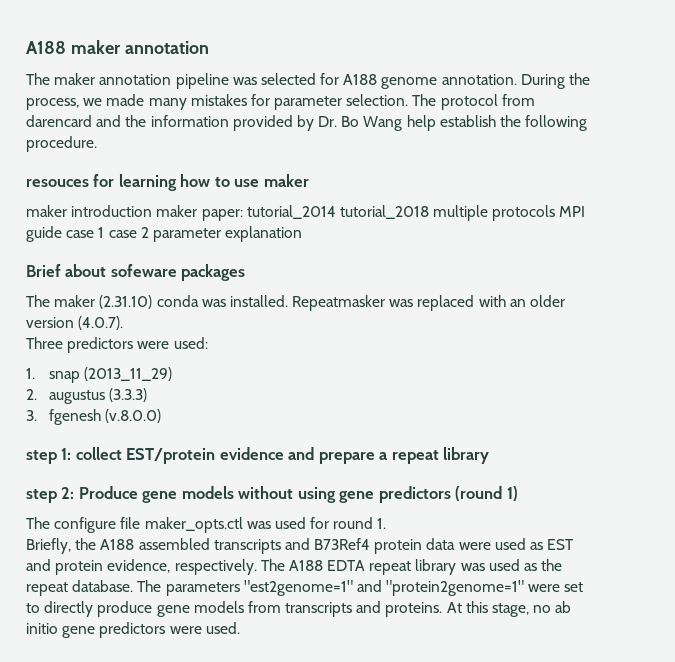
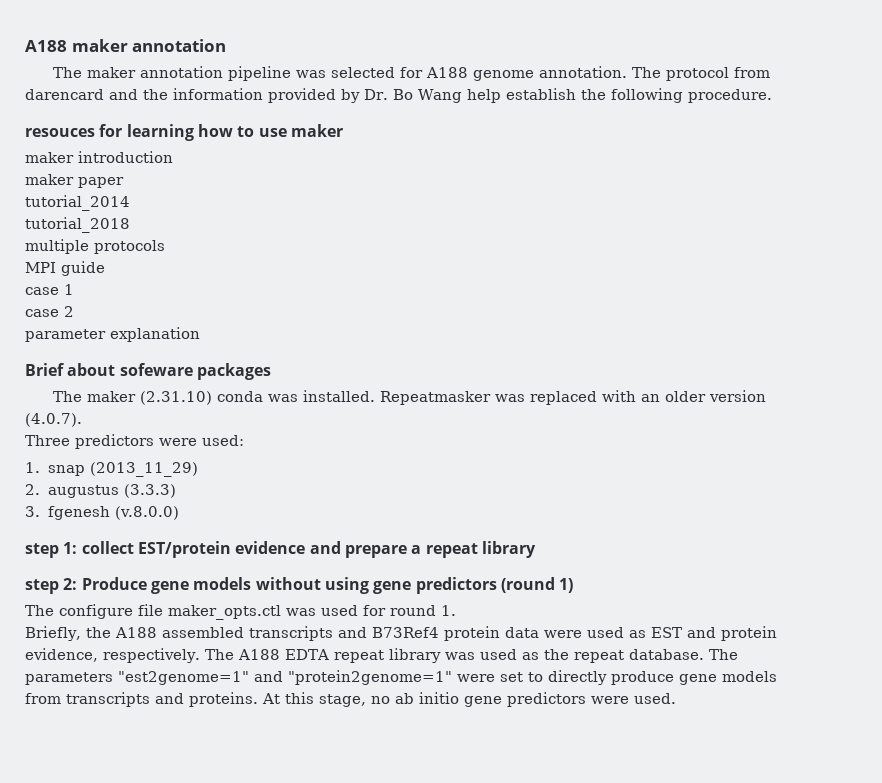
[520,73,591,89] [26,94,409,110] During the process, we made many mistakes for parameter selection. -> (628, 72) none
[156,205,243,221] maker paper: -> [25,174,124,188] // maker paper //
(336, 212) none -> (130, 203) //
(429, 212) none -> (130, 225) //
(556, 213) none -> (165, 247) //
(62, 234) none -> (105, 268) //
(105, 232) none -> (74, 289) //
(149, 232) none -> (74, 311) //

